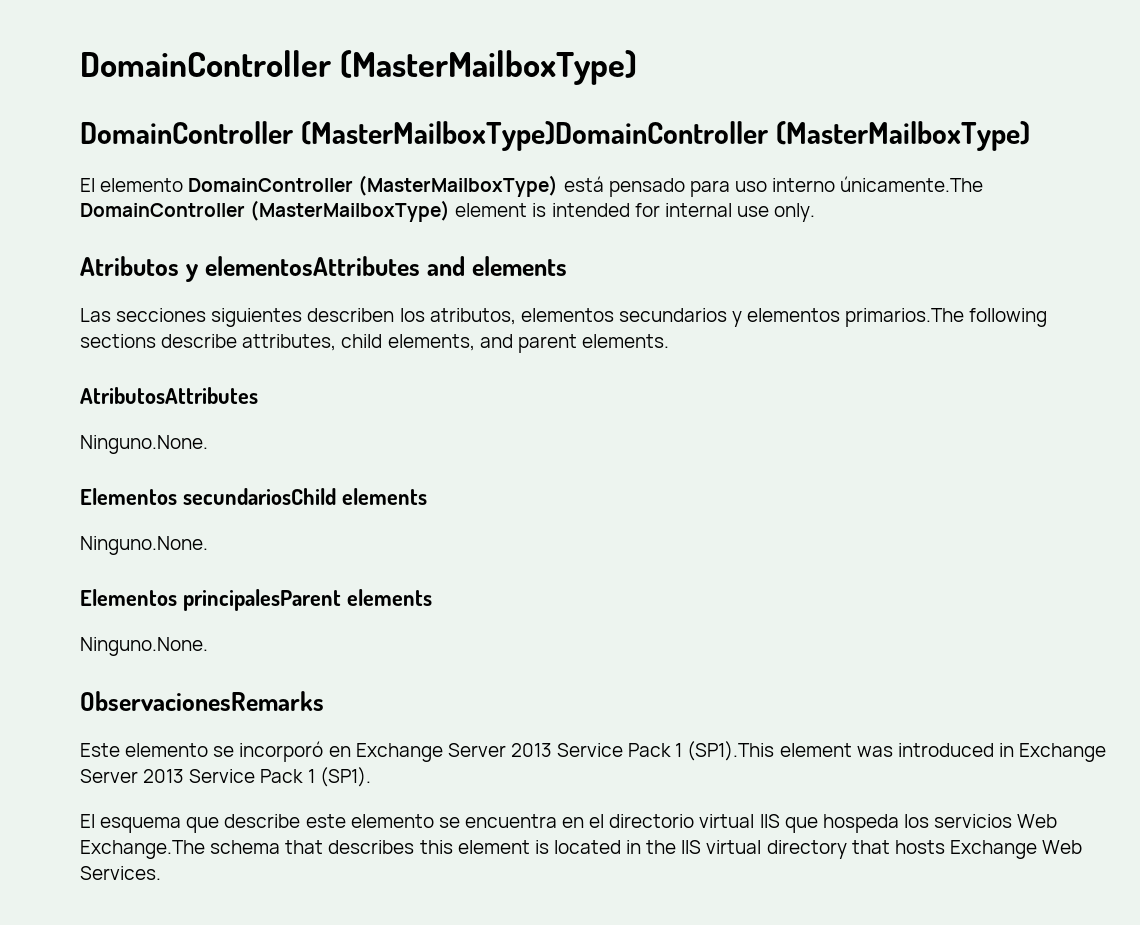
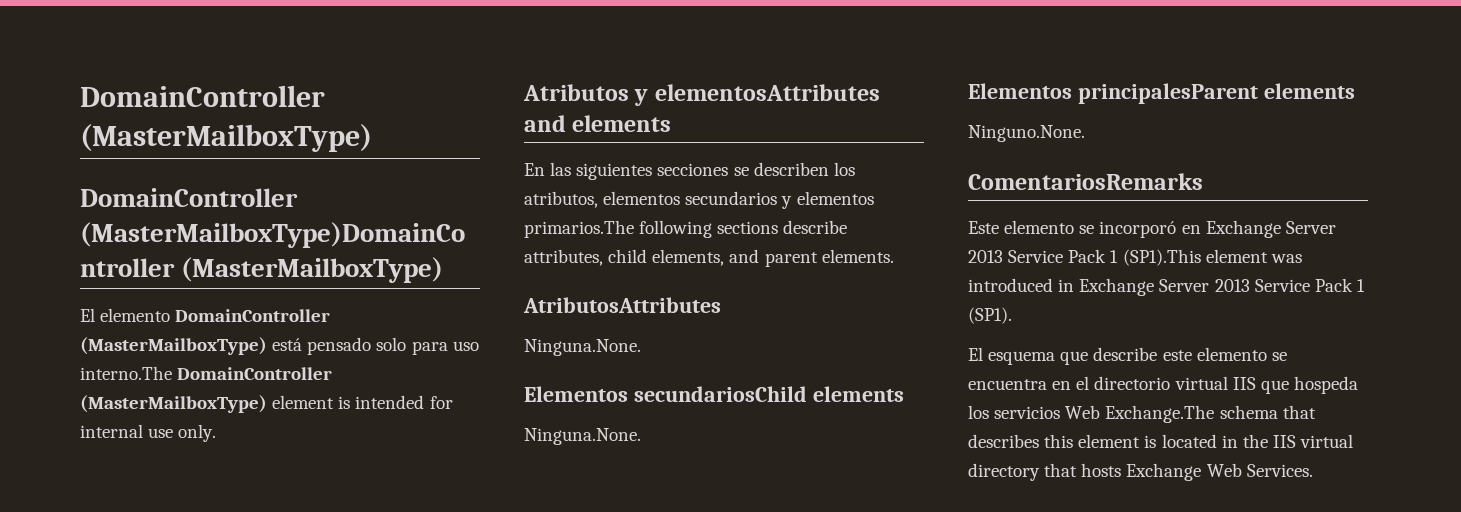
(685, 187) none -> [376,337,407,351] solo
[772,176,984,192] interno únicamente.The -> [80,366,172,380] interno.The
[80,308,303,327] Las secciones siguientes -> [524,162,749,180] En las siguientes secciones se
[80,435,208,454] Ninguno.None. -> [524,339,641,356] Ninguna.None.
[80,536,208,555] Ninguno.None. -> [524,428,641,445] Ninguna.None.
[80,691,324,711] ObservacionesRemarks -> [968,173,1203,190] ComentariosRemarks

